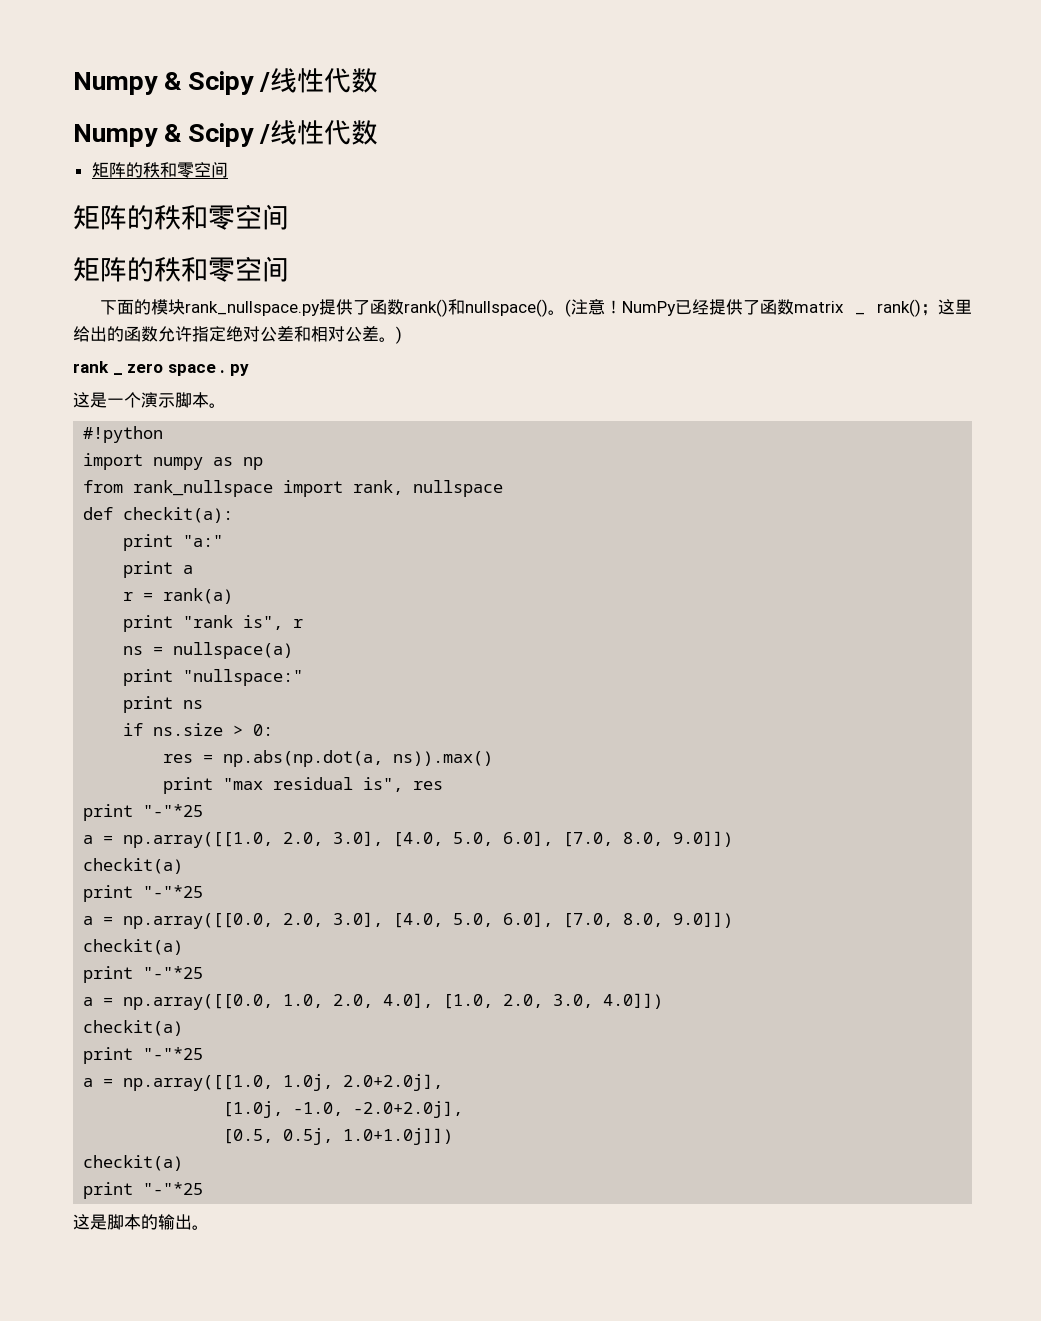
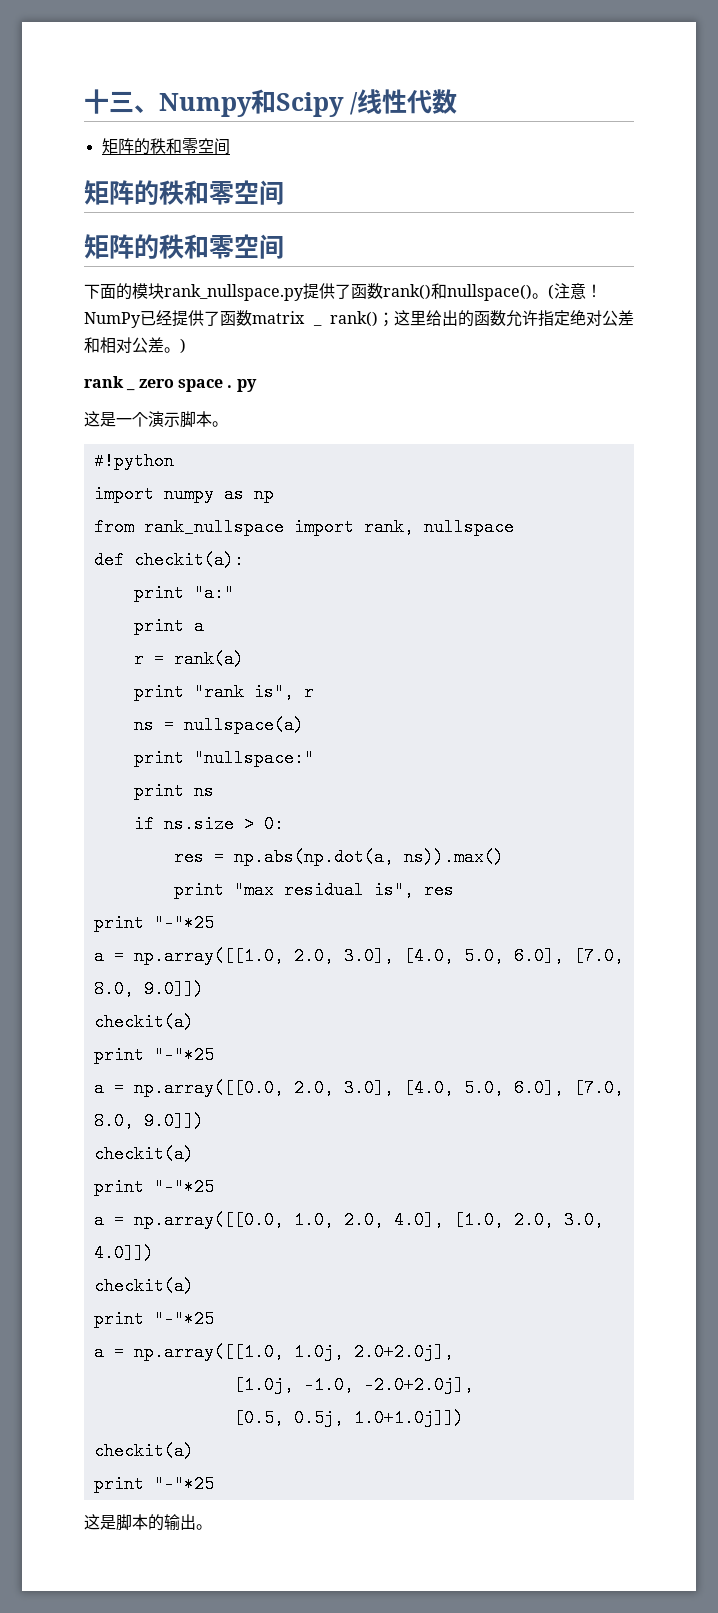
[73,68,379,95] [73,124,183,147] Numpy & Scipy /线性代数 // Numpy & -> [84,89,276,117] 十三、Numpy和

